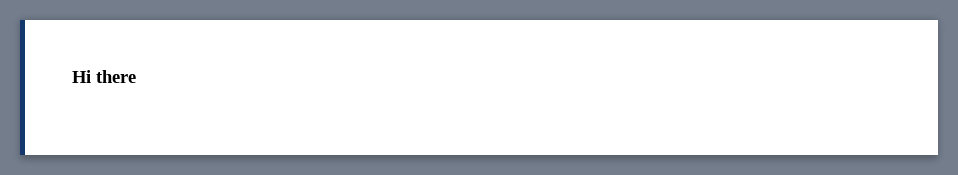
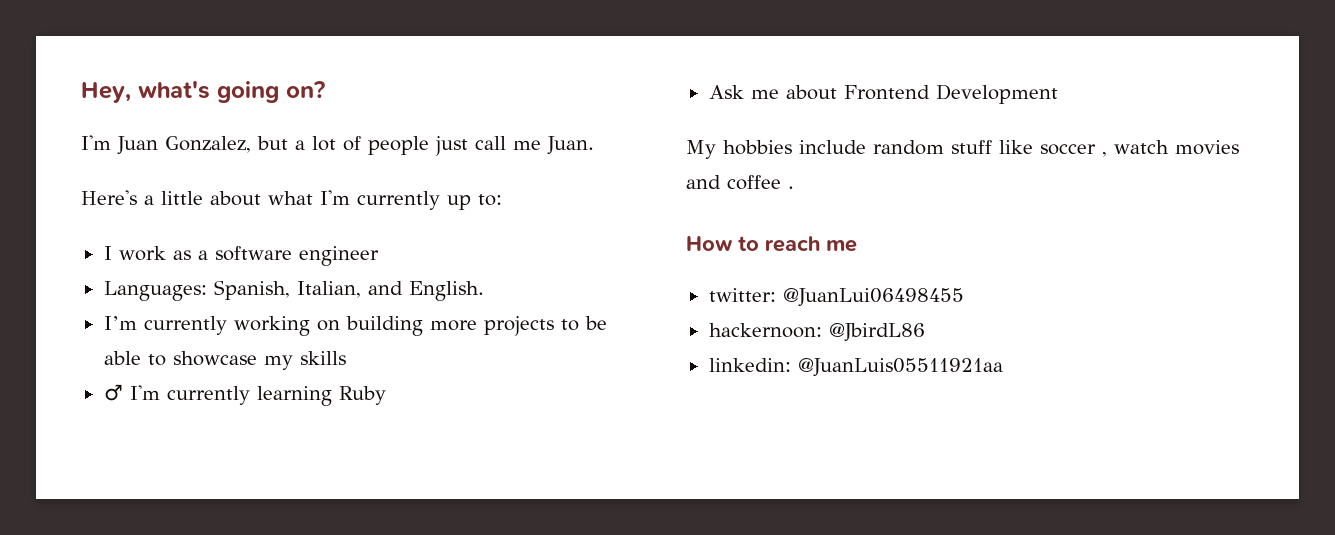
[72,70,136,83] Hi there -> [81,81,325,103] [81,135,594,156] [81,190,502,210] [103,246,379,266] [103,280,484,301] [103,316,607,336] [103,351,346,370] [103,384,386,406] [708,84,1058,104] [686,140,1239,159] [686,175,794,190] [686,236,857,252] [708,288,964,307] [708,323,925,342] [708,358,1003,377] Hey, what's going on? // I'm Juan Gonzalez, but a lot of people just call me Juan. // Here's a little about what I'm currently up to: // I work as a software engineer // Languages: Spanish, Italian, and English. // I’m currently working on building more projects to be able to showcase my skills // ♂ I'm currently learning Ruby // Ask me about Frontend Development // My hobbies include random stuff like soccer , watch movies and coffee . // How to reach me // twitter: @JuanLui06498455 // hackernoon: @JbirdL86 // linkedin: @JuanLuis05511921aa

